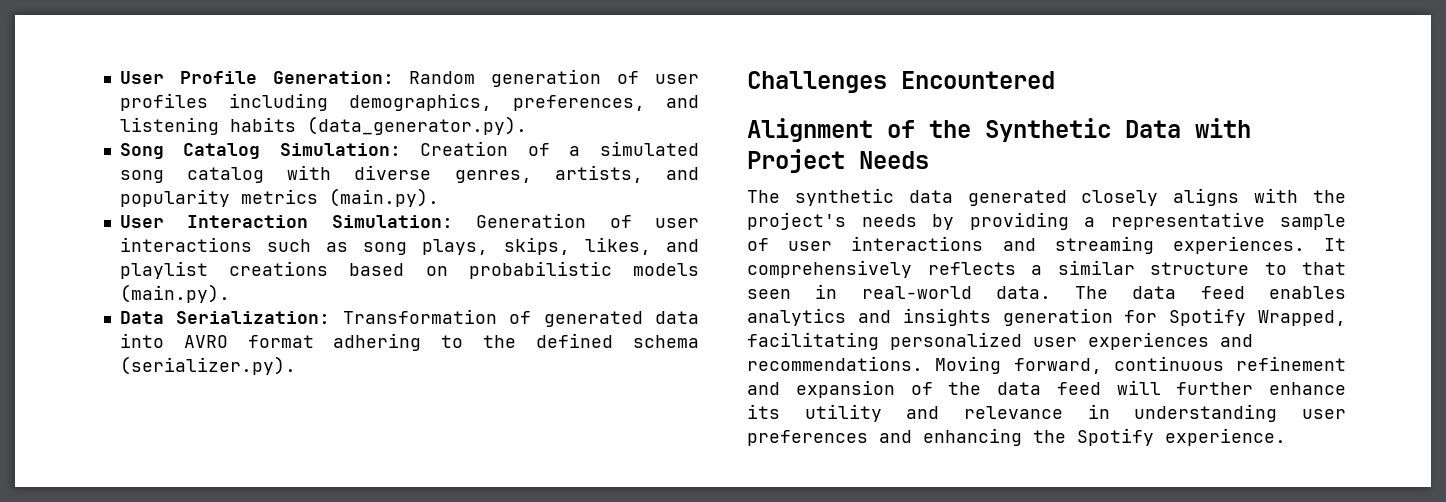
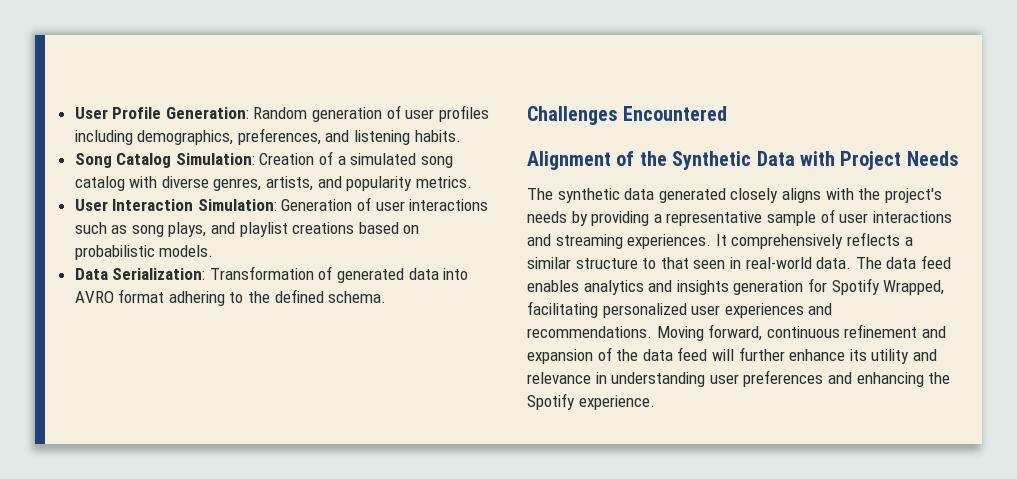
[229,116,527,135] habits (data_generator.py). -> [414,130,461,142] habits.
[240,188,439,207] metrics (main.py). -> [415,176,472,188] metrics.
[503,237,651,255] skips, likes, -> (207, 229) none
[633,263,699,276] [119,284,230,303] models (main.py). -> [159,245,214,257] models.
[633,335,700,348] [119,356,296,375] schema (serializer.py). -> [328,291,387,303] schema.

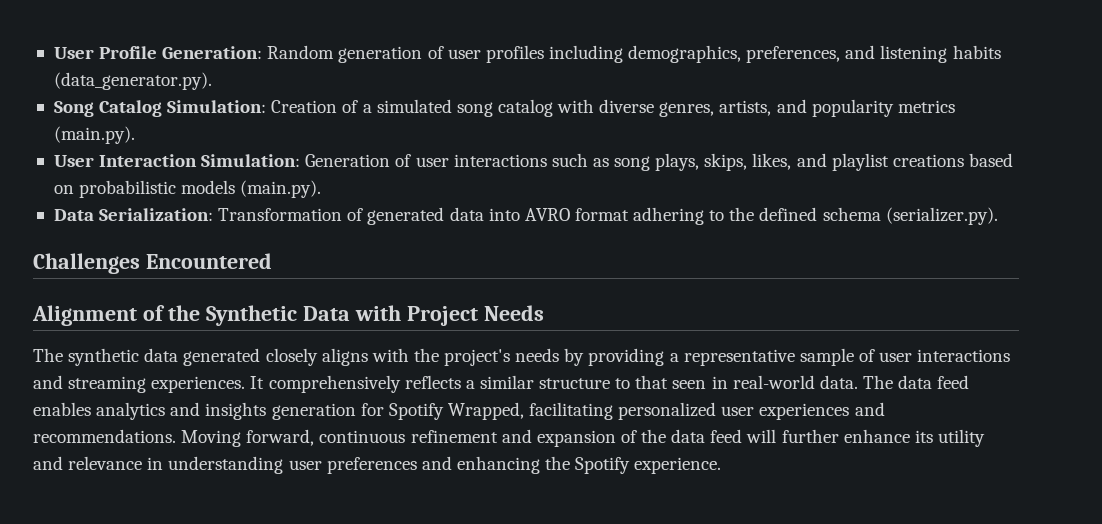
[414,130,461,142] habits. -> [952,45,1001,59] [53,72,212,90] habits (data_generator.py).
[415,176,472,188] metrics. -> [897,100,955,113] [53,126,135,144] metrics (main.py).
(207, 229) none -> [704,153,792,171] skips, likes,
[159,245,214,257] models. -> [181,180,322,198] models (main.py).
[328,291,387,303] schema. -> [822,207,998,225] schema (serializer.py).

